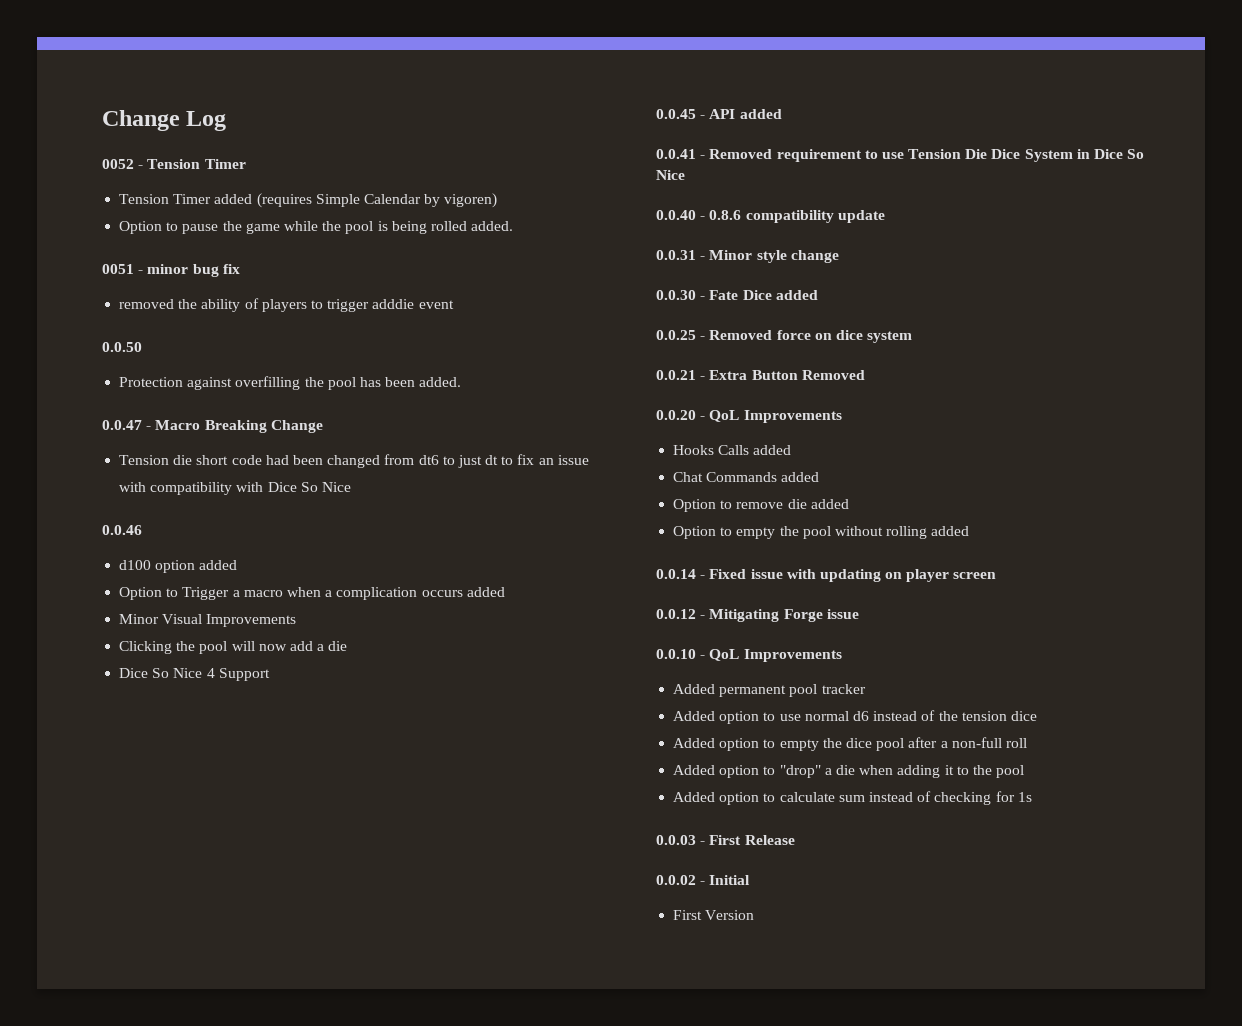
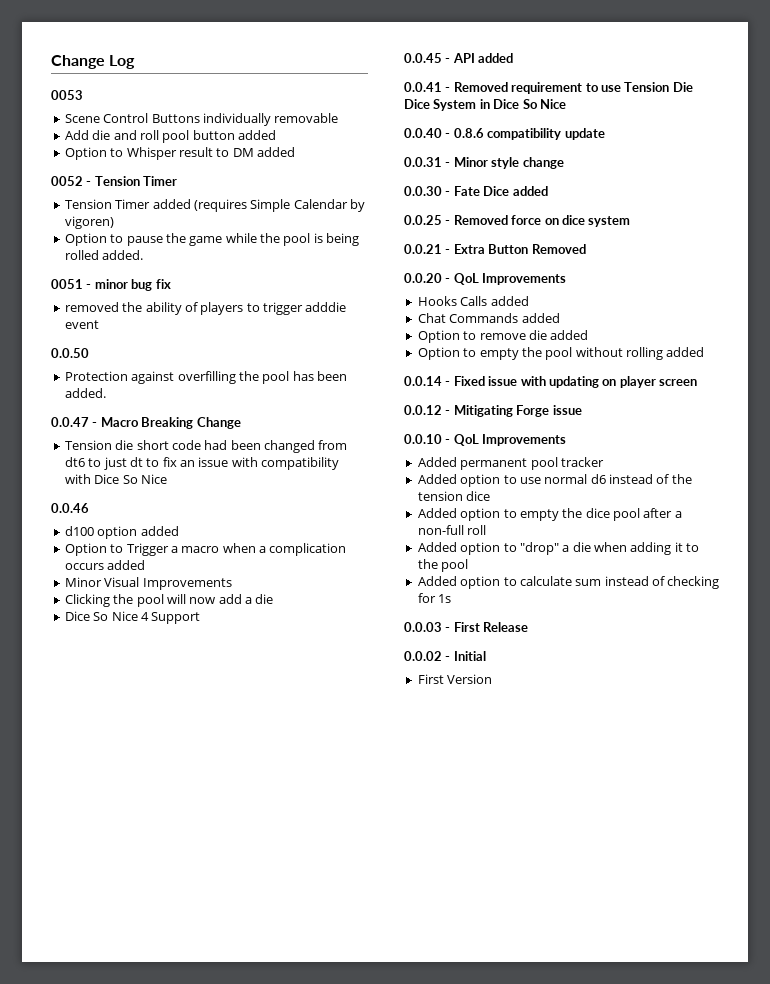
(227, 121) none -> [51,90,83,100] [64,113,339,126] [64,130,276,143] [64,147,295,160] // 0053 // Scene Control Buttons individually removable // Add die and roll pool button added // Option to Whisper result to DM added

